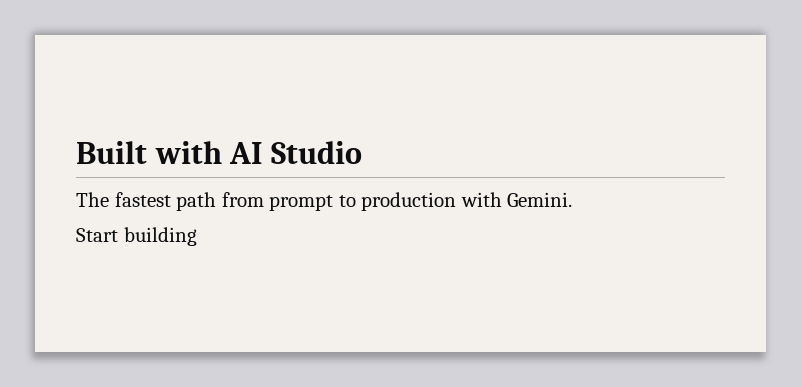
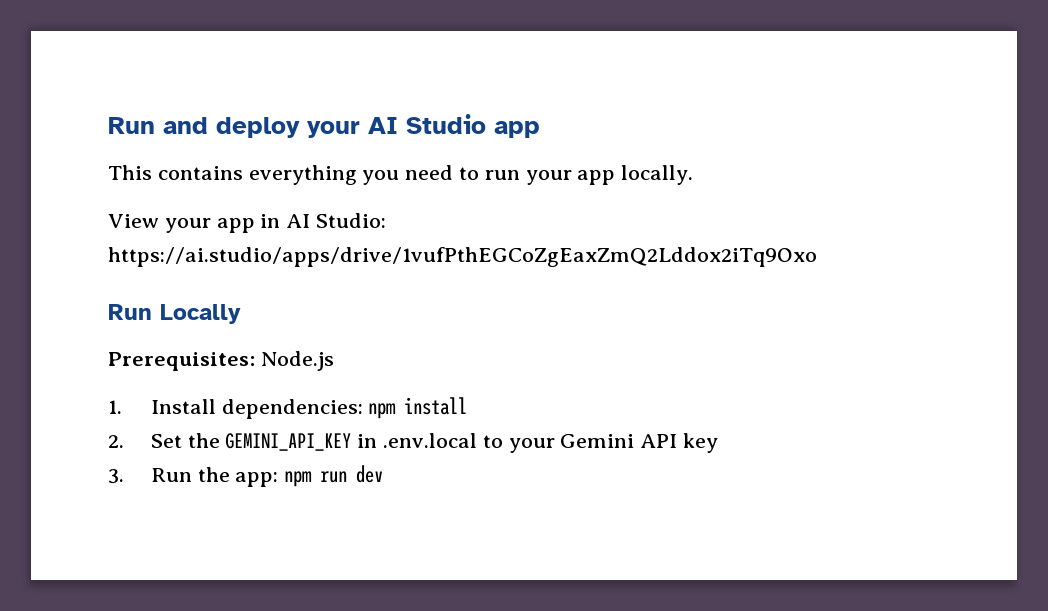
[76,141,362,164] [76,192,573,211] [76,227,197,246] Built with AI Studio // The fastest path from prompt to production with Gemini. // Start building -> [108,114,540,138] [108,165,694,185] [108,213,387,233] [108,247,817,267] [108,304,241,324] [108,351,334,371] [108,397,468,419] [108,433,719,453] [108,465,384,487] Run and deploy your AI Studio app // This contains everything you need to run your app locally. // View your app in AI Studio: https://ai.studio/apps/drive/1vufPthEGCoZgEaxZmQ2Lddox2iTq9Oxo // Run Locally // Prerequisites: Node.js // 1. Install dependencies: npm install // 2. Set the GEMINI_API_KEY in .env.local to your Gemini API key // 3. Run the app: npm run dev

